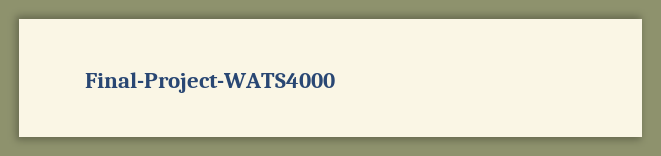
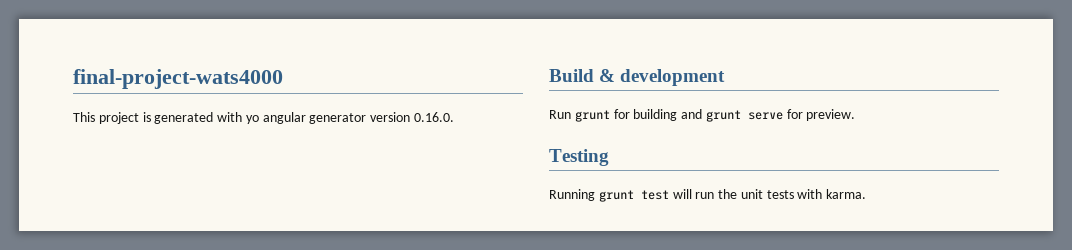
[85,72,335,93] Final-Project-WATS4000 -> [73,69,283,89] [73,112,455,124] [549,69,726,86] [549,109,856,122] [549,149,609,166] [549,189,867,202] final-project-wats4000 // This project is generated with yo angular generator version 0.16.0. // Build & development // Run grunt for building and grunt serve for preview. // Testing // Running grunt test will run the unit tests with karma.

